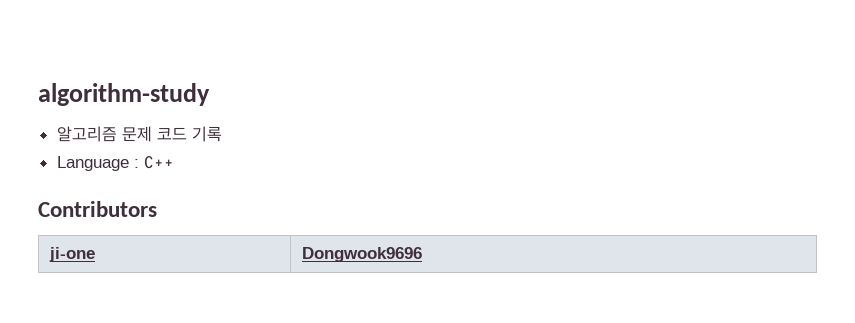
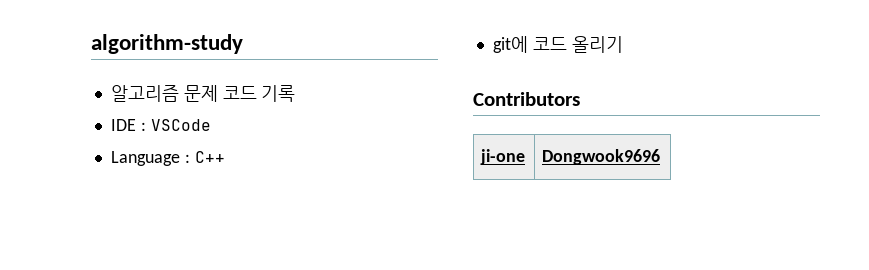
(222, 134) none -> [110,119,211,131] // IDE : VSCode
(174, 162) none -> [492,36,623,53] // git에 코드 올리기

